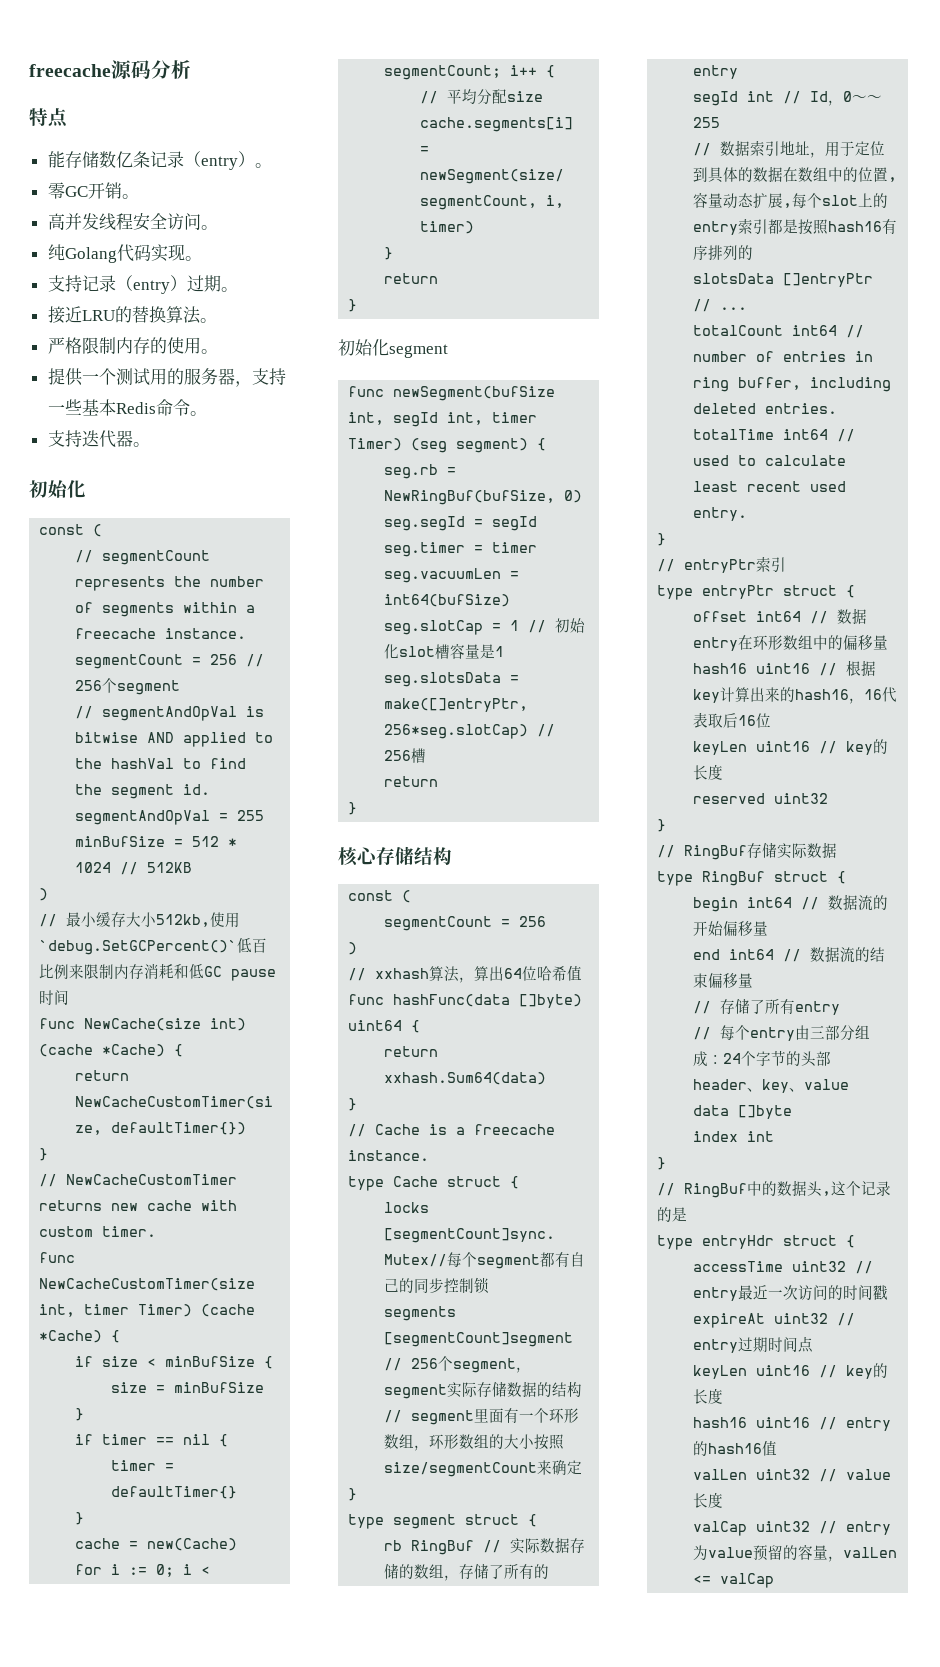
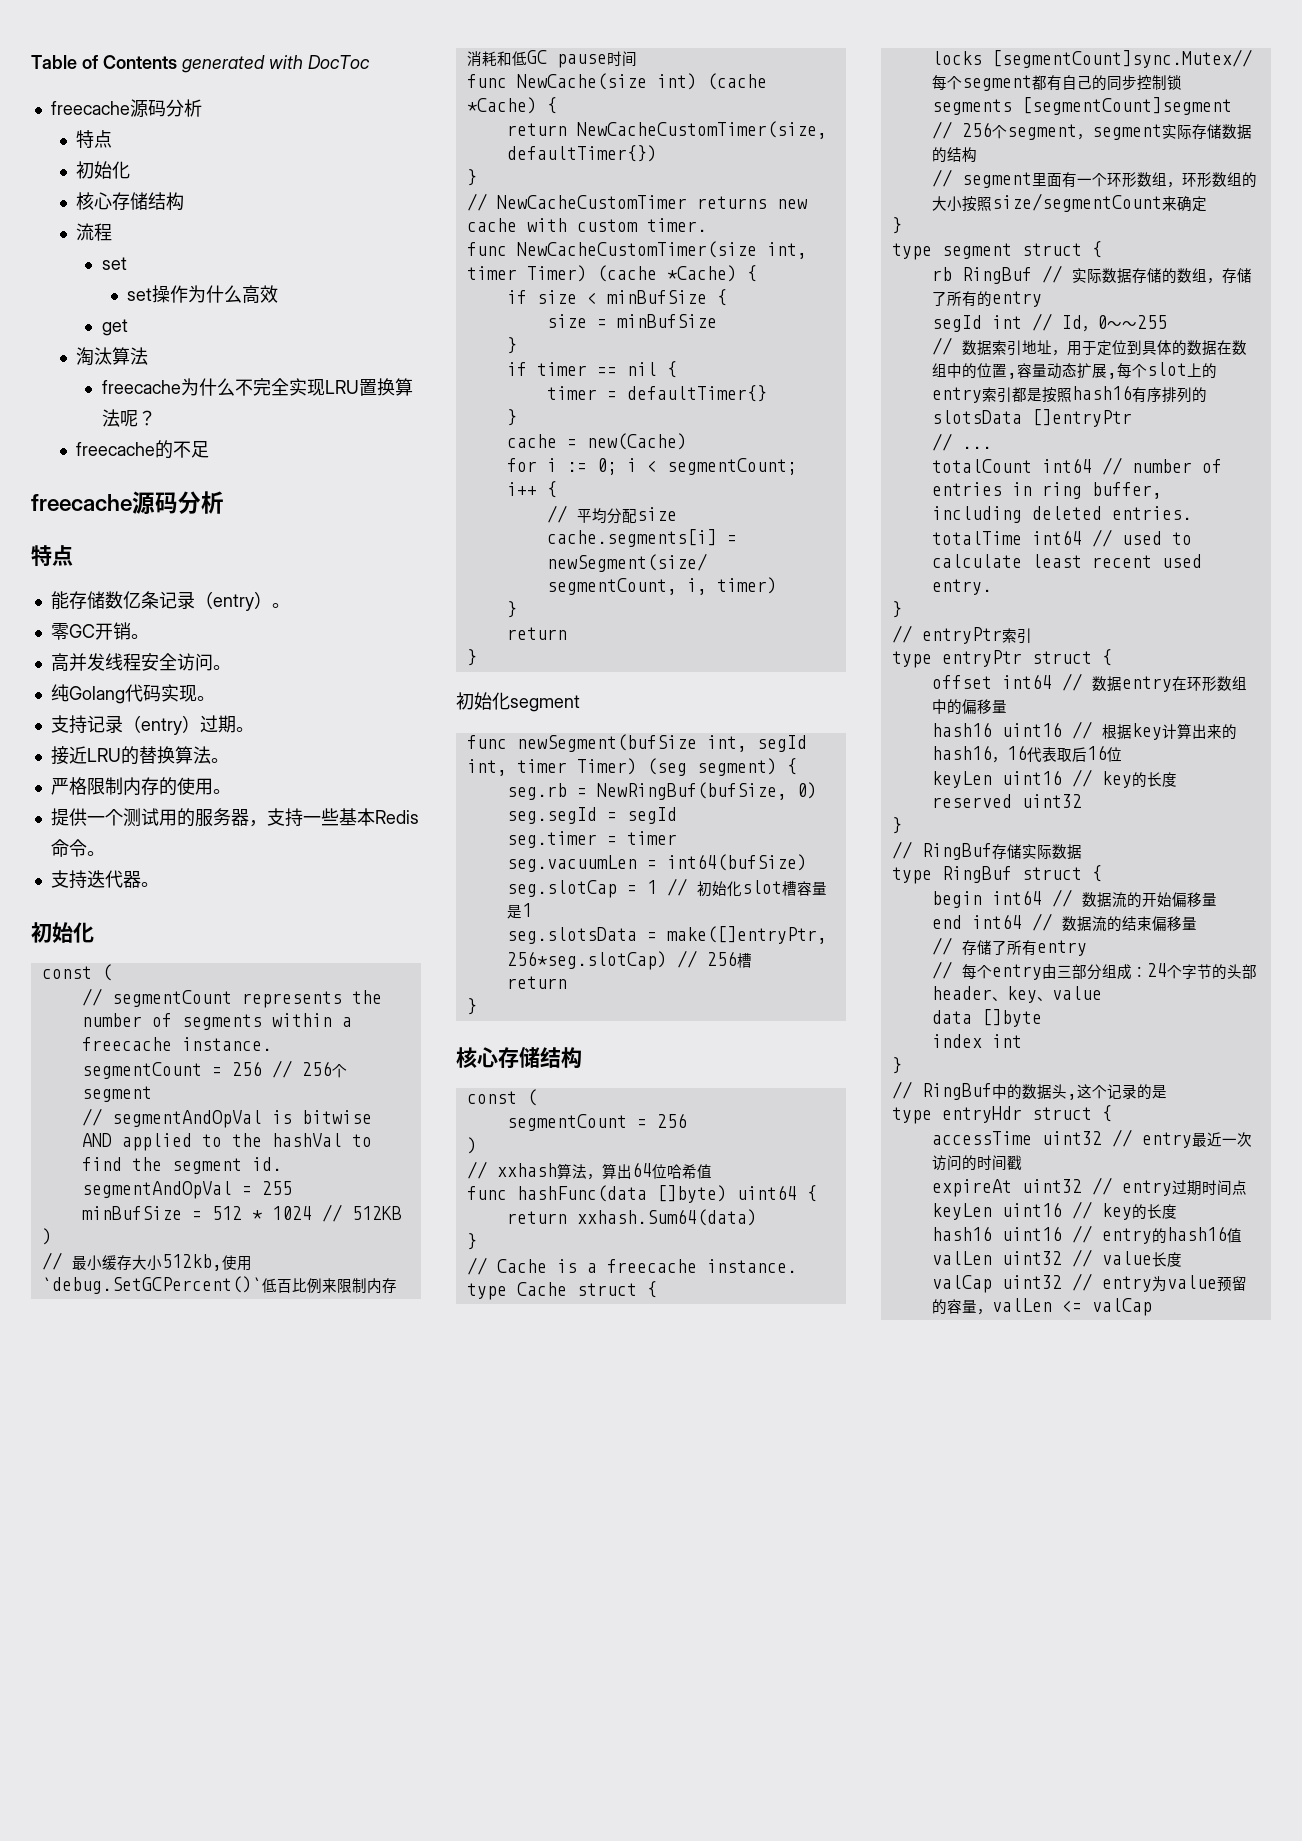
(29, 70) none -> [31,55,370,73] [50,99,202,118] [76,130,113,148] [76,161,131,179] [76,192,185,211] [76,223,113,241] [101,257,127,270] [126,285,278,304] [101,319,128,336] [76,347,149,366] [101,378,413,396] [101,409,156,427] [76,440,210,459] Table of Contents generated with DocToc // freecache源码分析 // 特点 // 初始化 // 核心存储结构 // 流程 // set // set操作为什么高效 // get // 淘汰算法 // freecache为什么不完全实现LRU置换算法呢？ // freecache的不足 //

